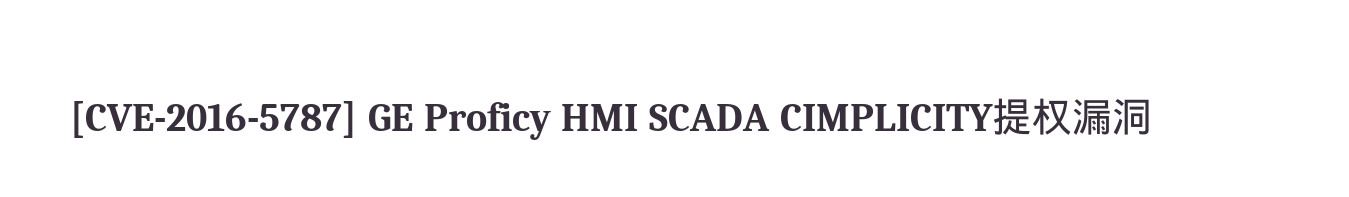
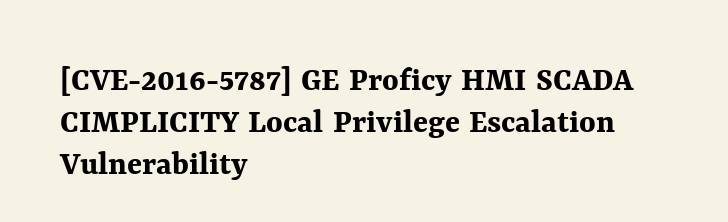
[992,98,1152,135] 提权漏洞 -> [248,109,616,138] [59,151,248,180] Local Privilege Escalation Vulnerability

